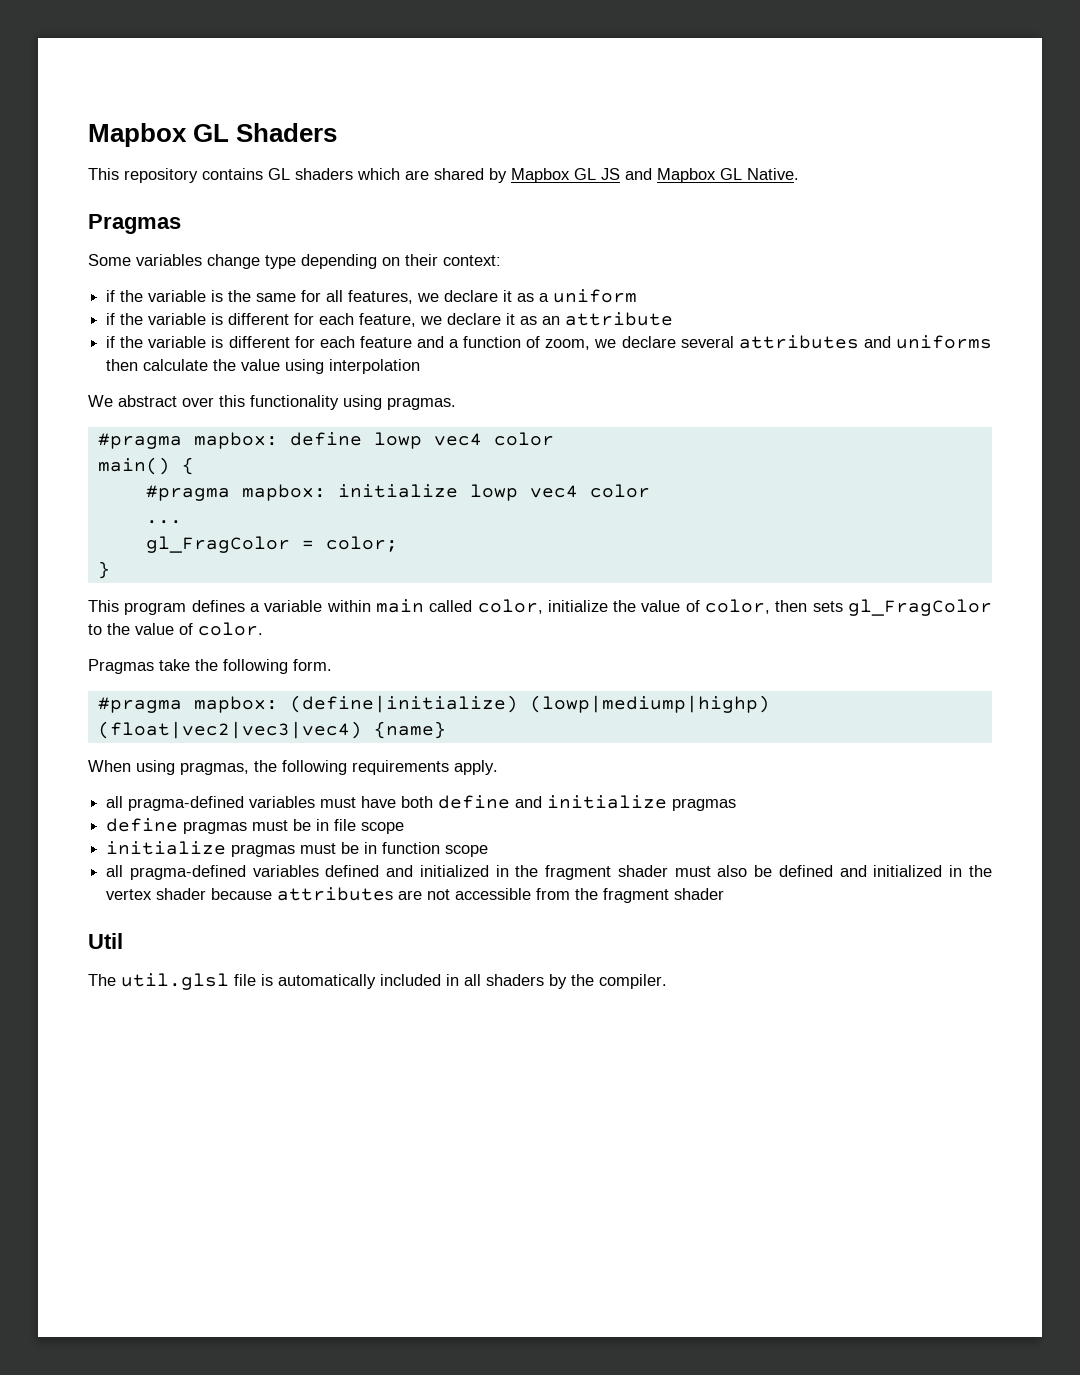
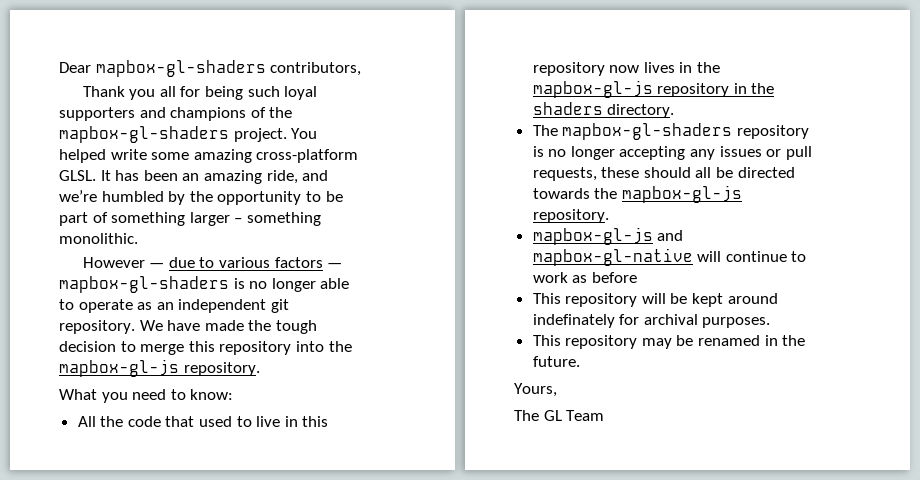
[88,123,338,147] [88,168,799,183] [88,214,181,234] [88,254,501,269] [106,289,638,304] [106,312,674,327] [106,335,992,350] [106,359,421,374] [88,395,456,410] [97,432,554,449] [97,457,194,475] [145,484,650,501] [145,520,182,524] [145,536,398,553] [97,561,110,579] [88,599,992,616] [88,622,263,636] [88,659,332,674] [97,695,770,713] [97,721,446,739] [88,760,498,775] [106,795,737,811] [106,818,405,834] [106,841,489,857] [106,865,992,880] [106,887,725,903] [88,933,123,949] [88,973,667,990] Mapbox GL Shaders // This repository contains GL shaders which are shared by Mapbox GL JS and Mapbox GL Native. // Pragmas // Some variables change type depending on their context: // if the variable is the same for all features, we declare it as a uniform // if the variable is different for each feature, we declare it as an attribute // if the variable is different for each feature and a function of zoom, we declare several attributes and uniforms then calculate the value using interpolation // We abstract over this functionality using pragmas. // #pragma mapbox: define lowp vec4 color // main() { // #pragma mapbox: initialize lowp vec4 color // ... // gl_FragColor = color; // } // This program defines a variable within main called color, initialize the value of color, then sets gl_FragColor to the value of color. // Pragmas take the following form. // #pragma mapbox: (define|initialize) (lowp|mediump|highp) (float|vec2|vec3|vec4) {name} // When using pragmas, the following requirements apply. // all pragma-defined variables must have both define and initialize pragmas // define pragmas must be in file scope // initialize pragmas must be in function scope // all pragma-defined variables defined and initialized in the fragment shader must also be defined and initialized in the vertex shader because attributes are not accessible from the fragment shader // Util // The util.glsl file is automatically included in all shaders by the compiler. -> [59,60,362,77] [82,86,318,100] [59,107,293,121] [59,126,318,143] [59,149,359,163] [59,170,329,184] [59,190,343,205] [59,212,321,226] [59,233,138,244] [82,257,343,268] [59,276,350,293] [59,299,289,313] [59,320,317,334] [59,341,352,355] [59,359,260,377] [59,389,234,403] [77,416,329,427] [532,62,721,76] [532,80,775,98] [532,102,675,118] [532,123,809,140] [532,146,812,160] [532,167,795,181] [532,185,742,203] [532,209,609,223] [532,227,684,245] [532,248,807,266] [532,272,637,283] [532,293,778,307] [532,314,771,328] [532,335,806,349] [532,356,580,367] [514,383,557,397] [514,410,605,421] Dear mapbox-gl-shaders contributors, // Thank you all for being such loyal supporters and champions of the mapbox-gl-shaders project. You helped write some amazing cross-platform GLSL. It has been an amazing ride, and we’re humbled by the opportunity to be part of something larger – something monolithic. // However — due to various factors — mapbox-gl-shaders is no longer able to operate as an independent git repository. We have made the tough decision to merge this repository into the mapbox-gl-js repository. // What you need to know: // All the code that used to live in this repository now lives in the mapbox-gl-js repository in the shaders directory. // The mapbox-gl-shaders repository is no longer accepting any issues or pull requests, these should all be directed towards the mapbox-gl-js repository. // mapbox-gl-js and mapbox-gl-native will continue to work as before // This repository will be kept around indefinately for archival purposes. // This repository may be renamed in the future. // Yours, // The GL Team

